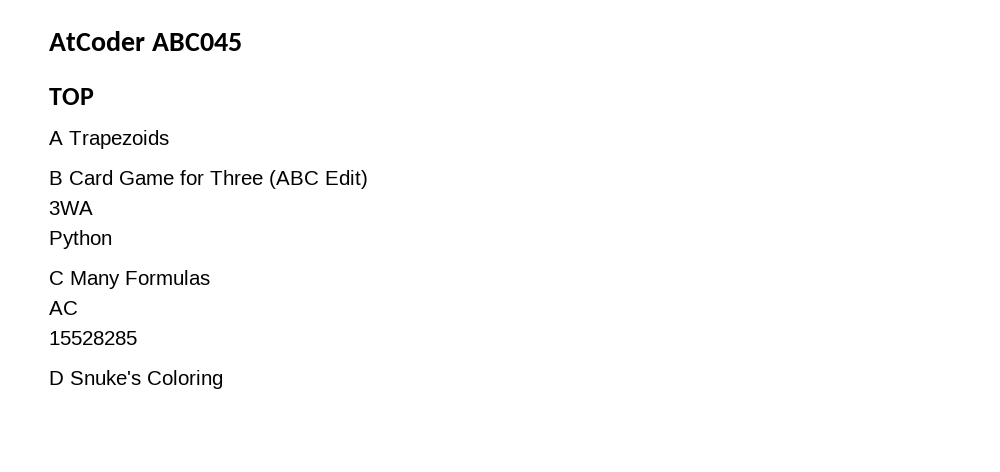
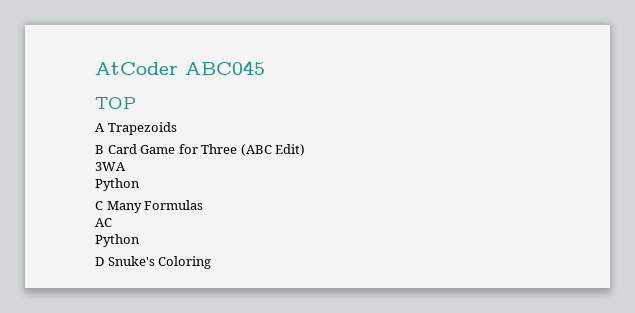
[49,331,137,345] 15528285 -> [95,234,140,247] Python

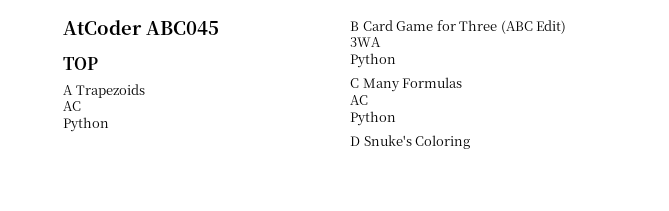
(177, 128) none -> [63,101,81,111] [63,117,109,132] // AC // Python

